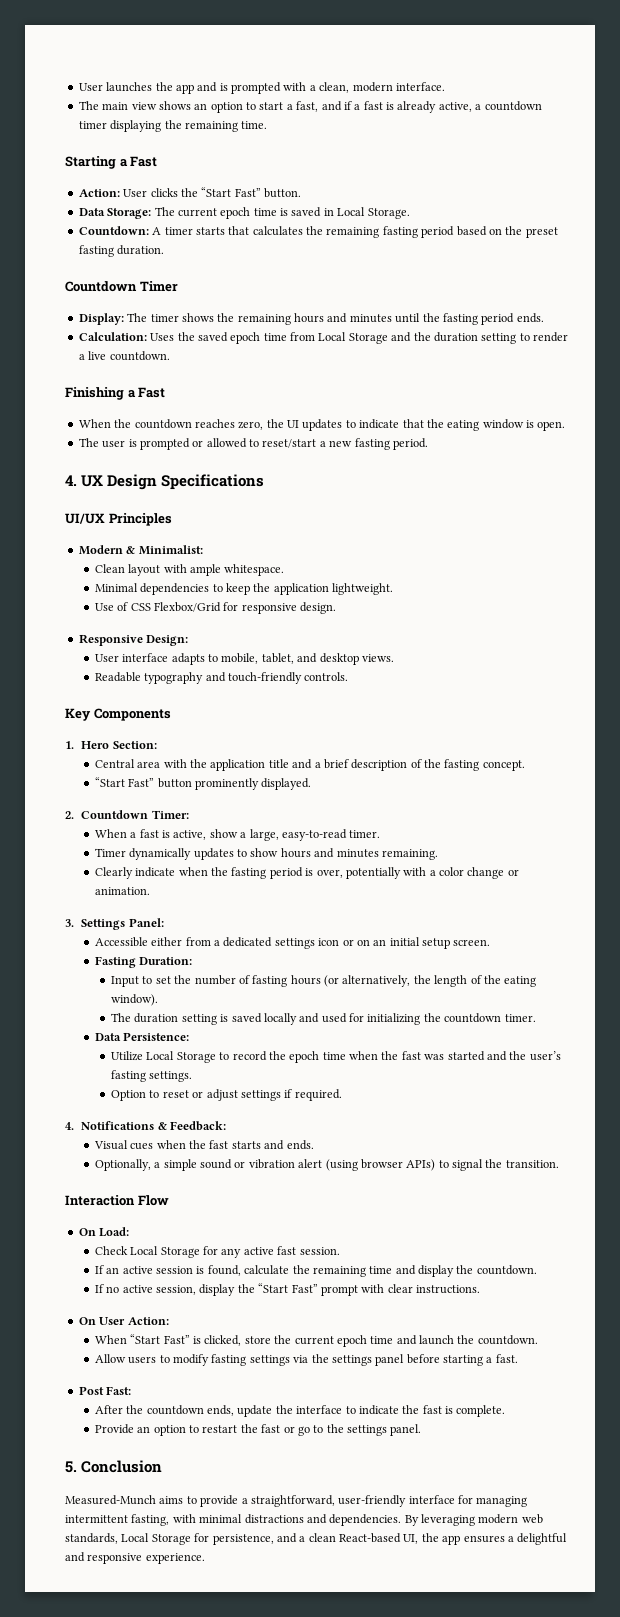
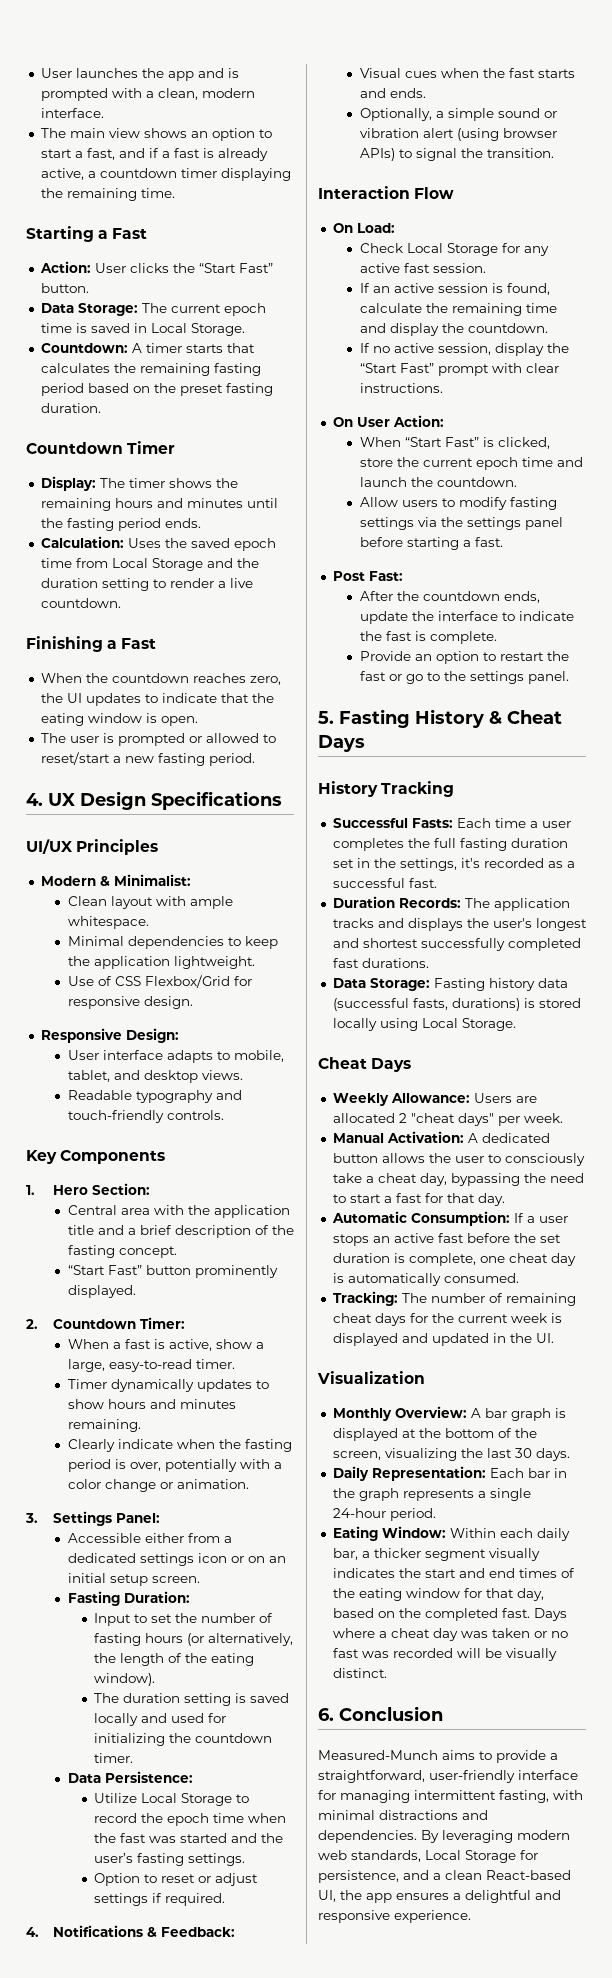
(77, 1467) none -> [339,709,562,728] [318,735,365,752] [318,781,455,797] [332,818,571,828] [332,838,568,851] [332,858,575,871] [332,878,437,888] [332,896,570,911] [332,918,587,931] [332,938,581,951] [332,958,429,968] [332,978,568,991] [332,998,581,1011] [332,1018,516,1031] [318,1057,412,1072] [332,1093,537,1106] [332,1113,563,1126] [332,1131,550,1143] [332,1153,585,1166] [332,1173,584,1186] [332,1193,505,1206] [331,1211,568,1226] [332,1233,561,1246] [332,1253,576,1266] [332,1273,519,1286] [332,1291,576,1306] [332,1313,562,1326] [332,1333,554,1346] [317,1371,425,1384] [332,1406,566,1421] [332,1428,537,1441] [332,1448,570,1461] [332,1466,567,1481] [332,1488,531,1501] [332,1508,436,1521] [332,1526,570,1541] [332,1548,540,1561] [332,1568,575,1578] [332,1588,544,1601] [332,1608,567,1621] [332,1628,568,1641] [332,1648,557,1661] [332,1668,387,1678] [318,1708,334,1721] Fasting History & Cheat Days // History Tracking // Successful Fasts: Each time a user completes the full fasting duration set in the settings, it's recorded as a successful fast. // Duration Records: The application tracks and displays the user's longest and shortest successfully completed fast durations. // Data Storage: Fasting history data (successful fasts, durations) is stored locally using Local Storage. // Cheat Days // Weekly Allowance: Users are allocated 2 "cheat days" per week. // Manual Activation: A dedicated button allows the user to consciously take a cheat day, bypassing the need to start a fast for that day. // Automatic Consumption: If a user stops an active fast before the set duration is complete, one cheat day is automatically consumed. // Tracking: The number of remaining cheat days for the current week is displayed and updated in the UI. // Visualization // Monthly Overview: A bar graph is displayed at the bottom of the screen, visualizing the last 30 days. // Daily Representation: Each bar in the graph represents a single 24-hour period. // Eating Window: Within each daily bar, a thicker segment visually indicates the start and end times of the eating window for that day, based on the completed fast. Days where a cheat day was taken or no fast was recorded will be visually distinct. // 6.

